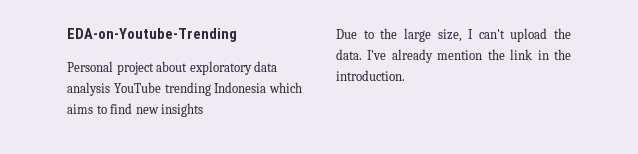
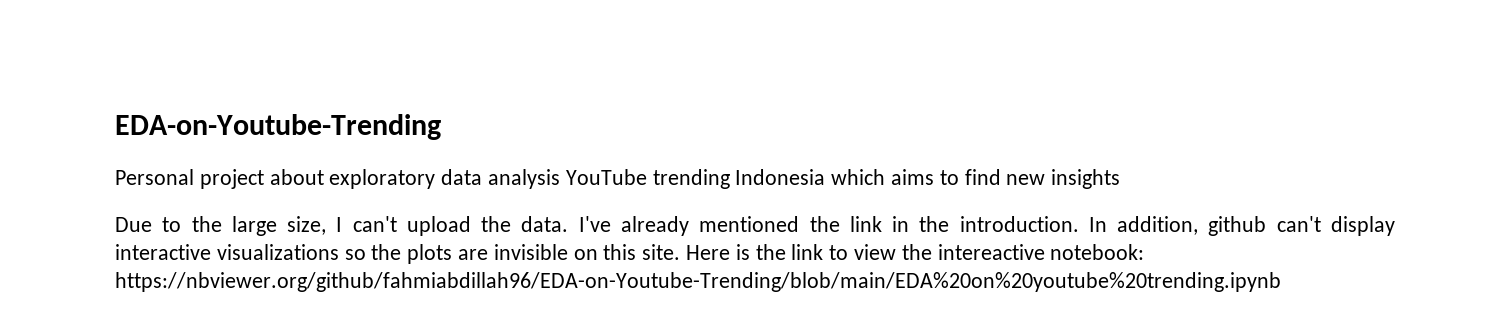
[437,50,483,60] mention -> [699,216,800,232] mentioned
(405, 75) none -> [1088,216,1395,236] [115,244,1145,264] [115,272,1281,292] In addition, github can't display interactive visualizations so the plots are invisible on this site. Here is the link to view the intereactive notebook: https://nbviewer.org/github/fahmiabdillah96/EDA-on-Youtube-Trending/blob/main/EDA%20on%20youtube%20trending.ipynb

